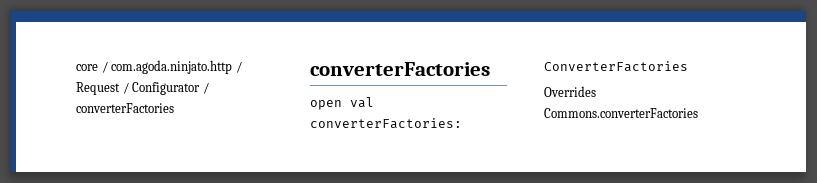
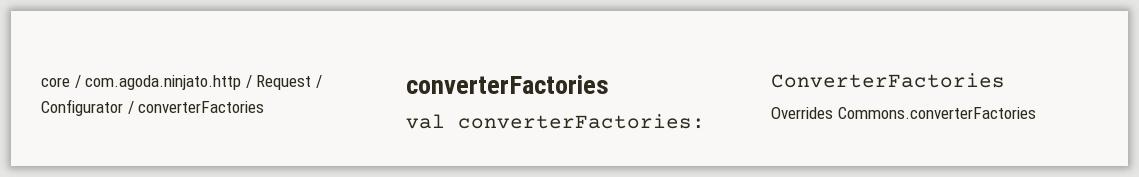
[310,100,342,110] open -> (609, 84) none

